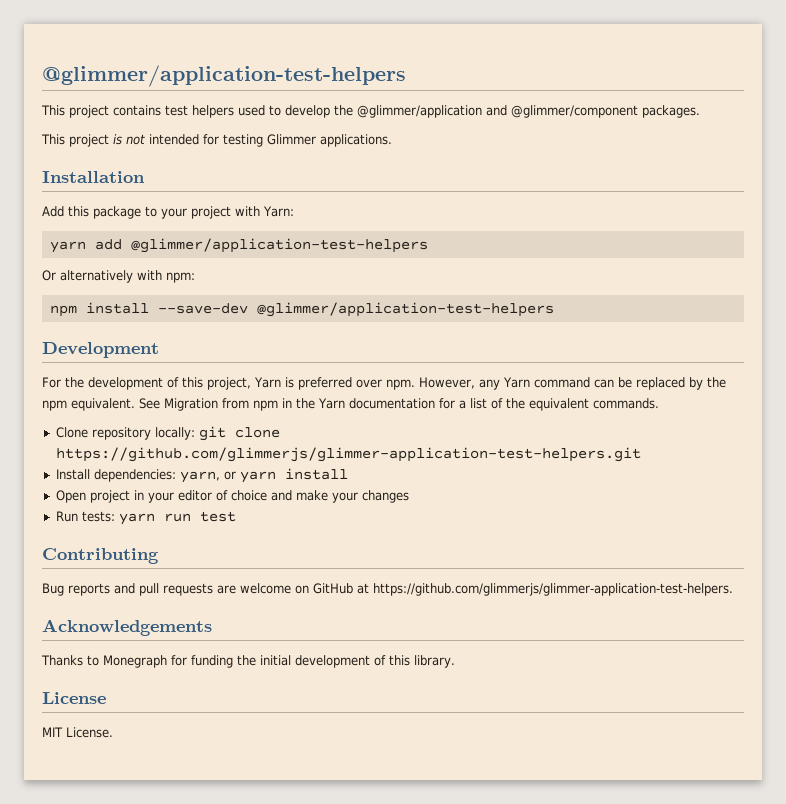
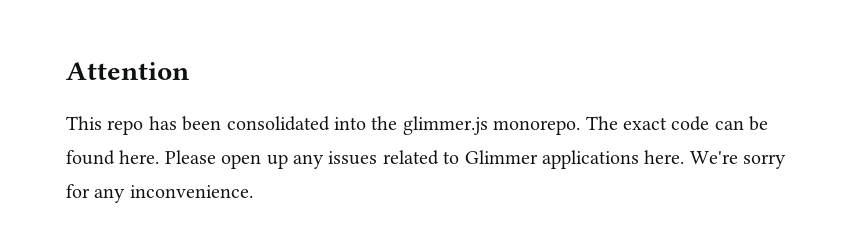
[42,65,406,87] [41,105,700,118] [41,134,392,147] [42,171,145,183] [42,206,294,219] [49,238,428,253] [42,270,195,283] [49,302,554,317] [42,342,159,358] [42,377,726,390] [42,398,659,411] [55,426,280,441] [55,447,641,462] [55,468,348,483] [55,490,409,503] [55,511,236,525] [42,548,159,564] [42,583,733,596] [42,619,212,636] [41,655,455,668] [42,692,106,704] [42,727,113,738] @glimmer/application-test-helpers // This project contains test helpers used to develop the @glimmer/application and @glimmer/component packages. // This project is not intended for testing Glimmer applications. // Installation // Add this package to your project with Yarn: // yarn add @glimmer/application-test-helpers // Or alternatively with npm: // npm install --save-dev @glimmer/application-test-helpers // Development // For the development of this project, Yarn is preferred over npm. However, any Yarn command can be replaced by the npm equivalent. See Migration from npm in the Yarn documentation for a list of the equivalent commands. // Clone repository locally: git clone https://github.com/glimmerjs/glimmer-application-test-helpers.git // Install dependencies: yarn, or yarn install // Open project in your editor of choice and make your changes // Run tests: yarn run test // Contributing // Bug reports and pull requests are welcome on GitHub at https://github.com/glimmerjs/glimmer-application-test-helpers. // Acknowledgements // Thanks to Monegraph for funding the initial development of this library. // License // MIT License. -> [66,62,190,80] [66,116,769,135] [66,150,787,169] [66,184,253,203] Attention // This repo has been consolidated into the glimmer.js monorepo. The exact code can be found here. Please open up any issues related to Glimmer applications here. We're sorry for any inconvenience.

